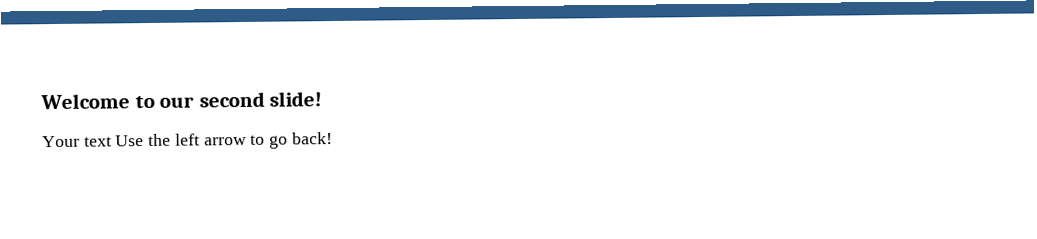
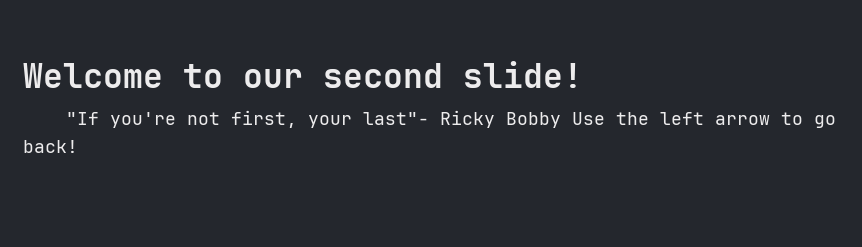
[42,135,112,148] Your text -> [66,110,562,128] "If you're not first, your last"- Ricky Bobby

